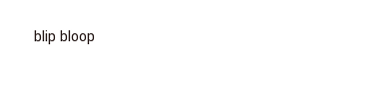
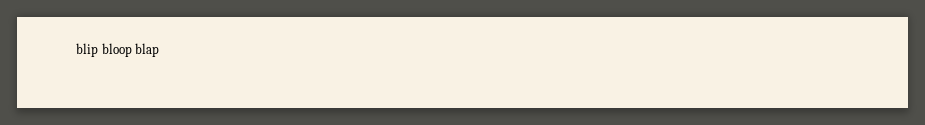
(96, 37) none -> [135,43,160,57] blap

